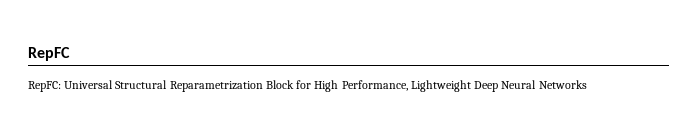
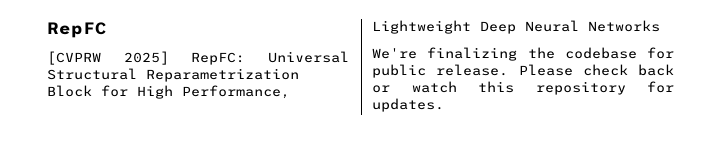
(70, 54) none -> [47,51,169,65] [CVPRW 2025]
(587, 84) none -> [372,47,674,61] [372,64,674,78] [372,81,674,95] [372,98,444,112] // We're finalizing the codebase for public release. Please check back or watch this repository for updates.

